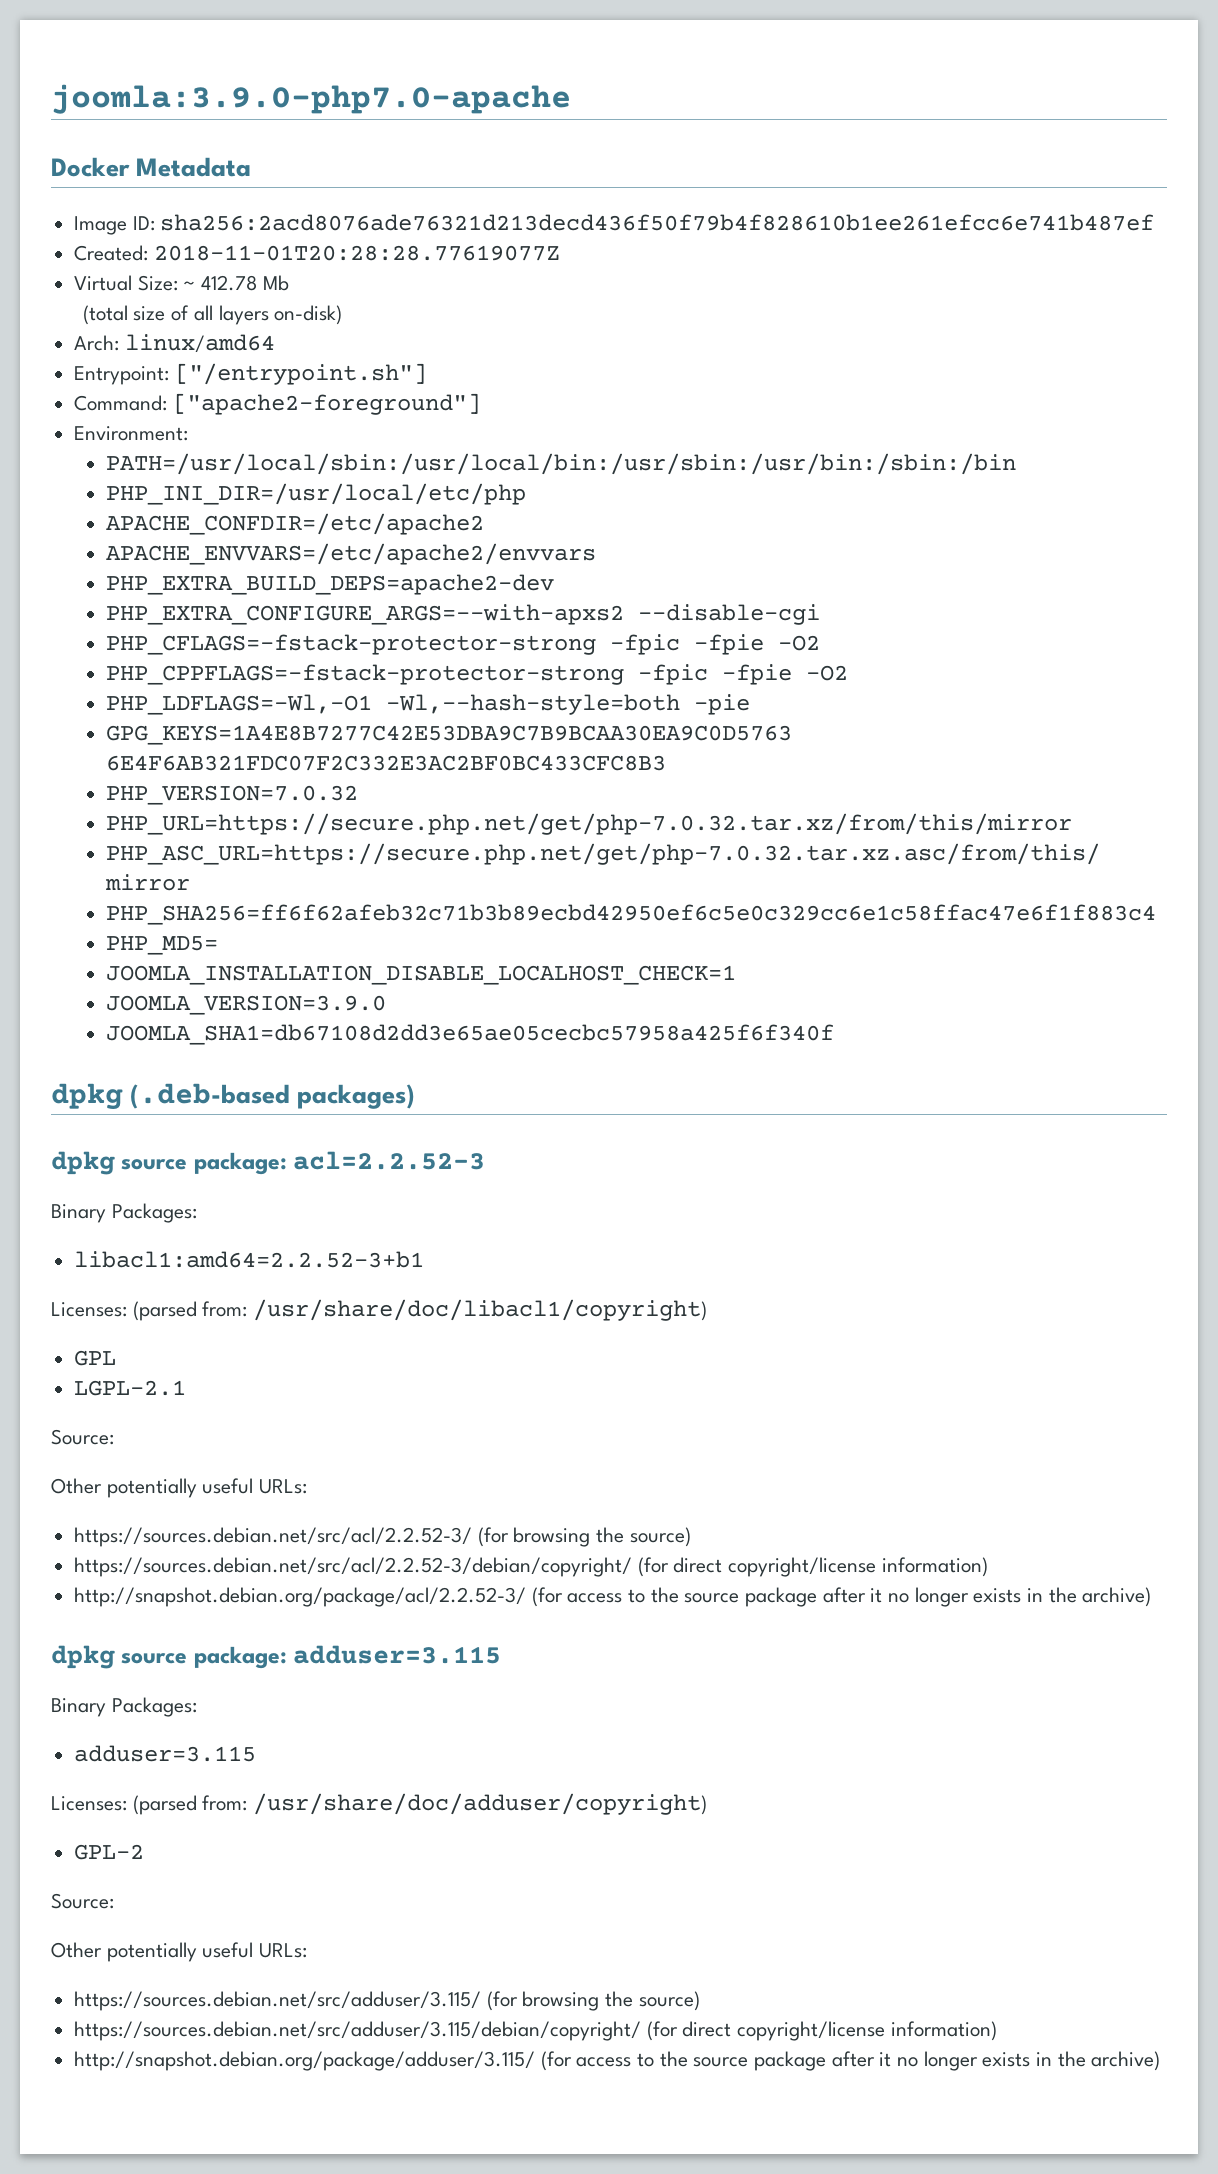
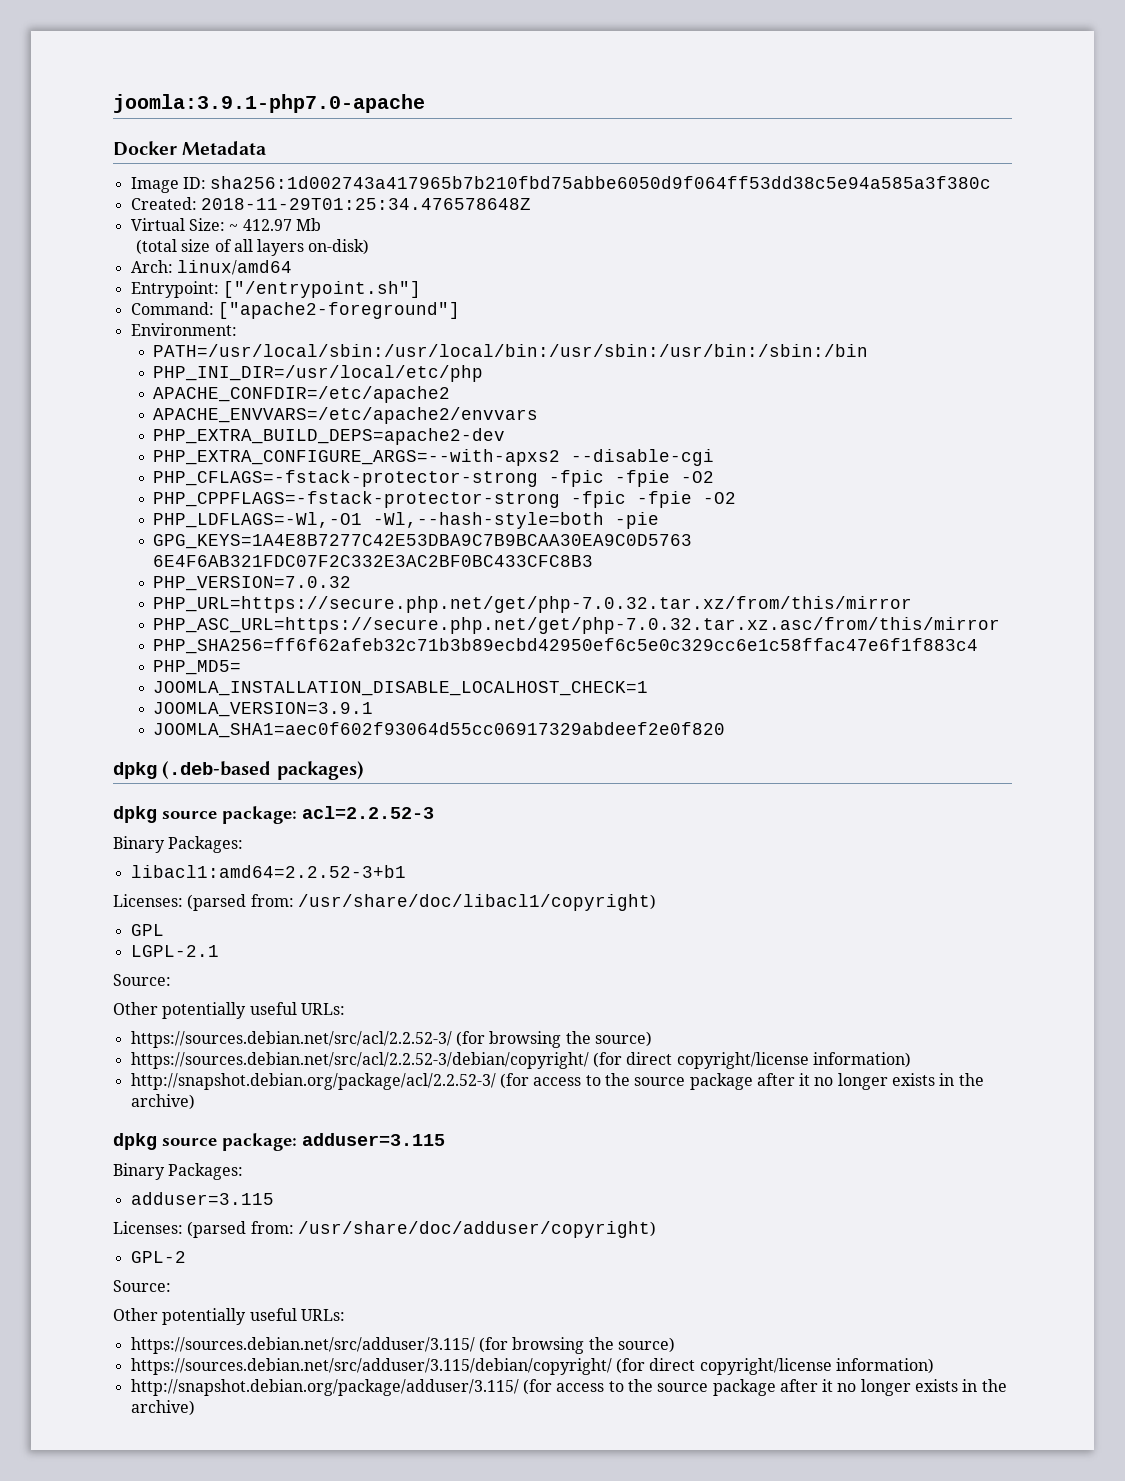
[51,84,571,114] joomla:3.9.0-php7.0-apache -> [113,94,425,113] joomla:3.9.1-php7.0-apache
[160,214,1155,231] sha256:2acd8076ade76321d213decd436f50f79b4f828610b1ee261efcc6e741b487ef -> [210,176,992,189] sha256:1d002743a417965b7b210fbd75abbe6050d9f064ff53dd38c5e94a585a3f380c
[153,245,560,261] 2018-11-01T20:28:28.77619077Z -> [200,198,531,210] 2018-11-29T01:25:34.476578648Z
[201,275,258,291] 412.78 -> [242,219,292,231] 412.97
[105,995,386,1015] [105,1024,834,1045] JOOMLA_VERSION=3.9.0 // JOOMLA_SHA1=db67108d2dd3e65ae05cecbc57958a425f6f340f -> [153,702,374,717] [153,722,726,738] JOOMLA_VERSION=3.9.1 // JOOMLA_SHA1=aec0f602f93064d55cc06917329abdeef2e0f820

